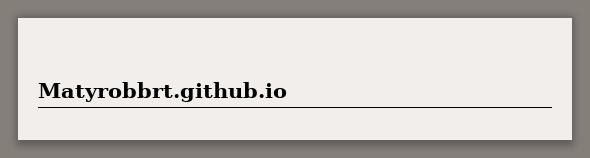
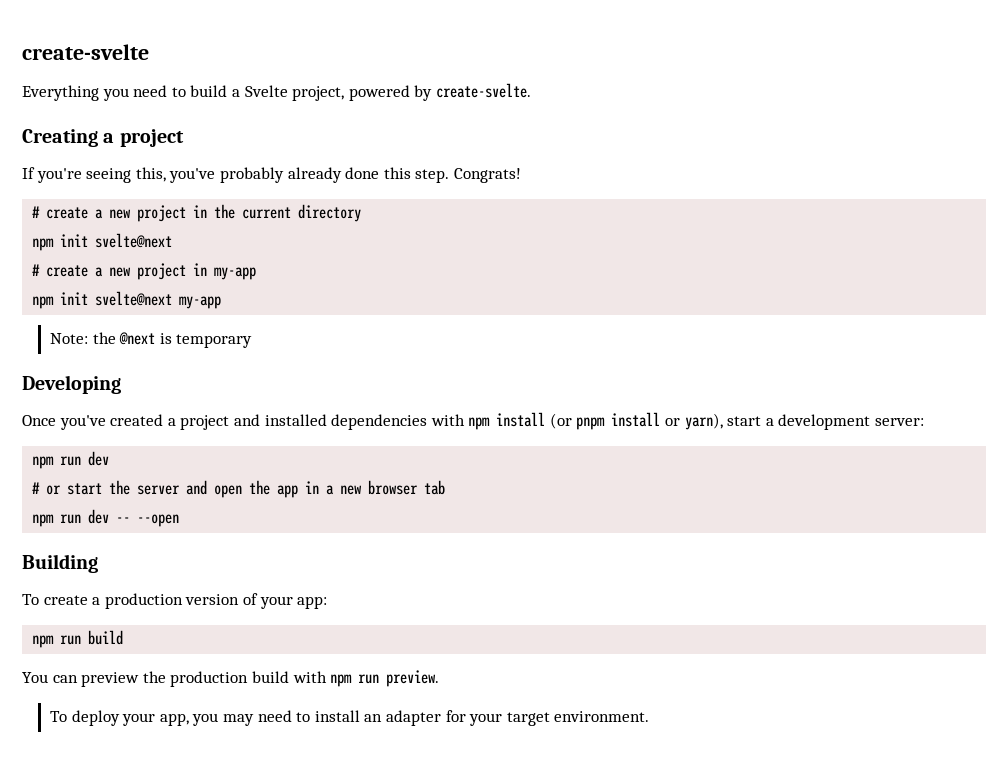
[38,82,287,102] Matyrobbrt.github.io -> [22,44,149,60] [22,83,531,101] [22,129,184,147] [22,167,521,183] [32,204,362,222] [32,233,173,251] [32,263,257,280] [32,291,222,309] [50,332,253,348] [22,375,121,394] [22,412,925,430] [32,451,110,469] [32,480,446,498] [32,509,180,527] [22,554,98,573] [22,593,328,609] [32,630,124,648] [22,670,440,687] [50,710,650,726] create-svelte // Everything you need to build a Svelte project, powered by create-svelte. // Creating a project // If you're seeing this, you've probably already done this step. Congrats! // # create a new project in the current directory // npm init svelte@next // # create a new project in my-app // npm init svelte@next my-app // Note: the @next is temporary // Developing // Once you've created a project and installed dependencies with npm install (or pnpm install or yarn), start a development server: // npm run dev // # or start the server and open the app in a new browser tab // npm run dev -- --open // Building // To create a production version of your app: // npm run build // You can preview the production build with npm run preview. // To deploy your app, you may need to install an adapter for your target environment.

